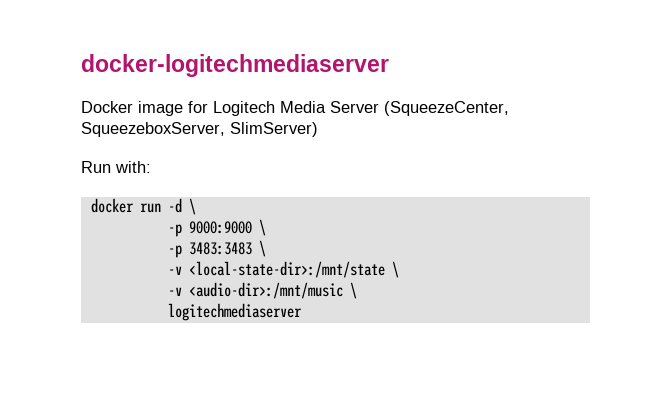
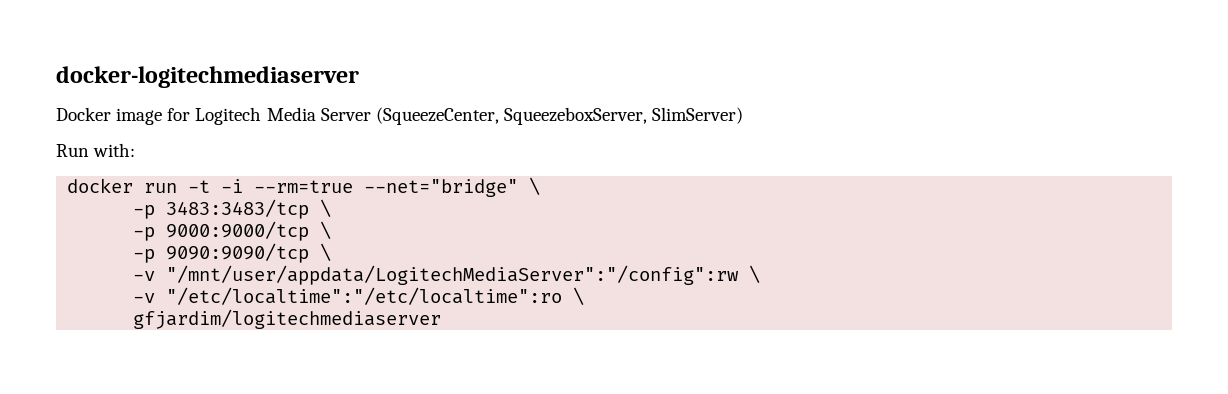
[167,198,196,215] [167,219,266,237] [167,240,266,258] [167,261,399,278] [167,282,357,299] [167,303,302,321] -d \ // -p 9000:9000 \ // -p 3483:3483 \ // -v <local-state-dir>:/mnt/state \ // -v <audio-dir>:/mnt/music \ // logitechmediaserver -> [188,177,541,197] [133,199,332,219] [133,221,332,241] [133,243,332,263] [133,265,761,285] [133,287,585,305] [133,309,442,329] -t -i --rm=true --net="bridge" \ // -p 3483:3483/tcp \ // -p 9000:9000/tcp \ // -p 9090:9090/tcp \ // -v "/mnt/user/appdata/LogitechMediaServer":"/config":rw \ // -v "/etc/localtime":"/etc/localtime":ro \ // gfjardim/logitechmediaserver

